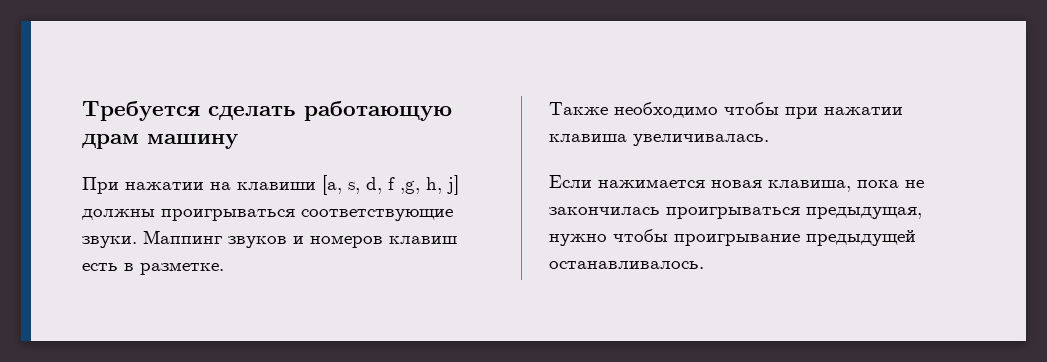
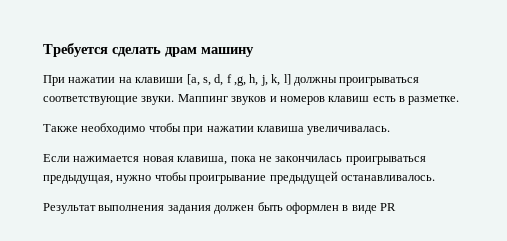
[304,101,452,121] работающую -> (161, 52) none
[447,175,459,195] j] -> [260,74,291,86] j, k, l]
(704, 265) none -> [43,202,396,214] // Результат выполнения задания должен быть оформлен в виде PR

